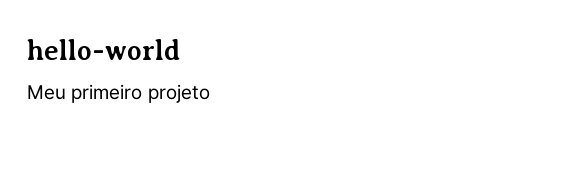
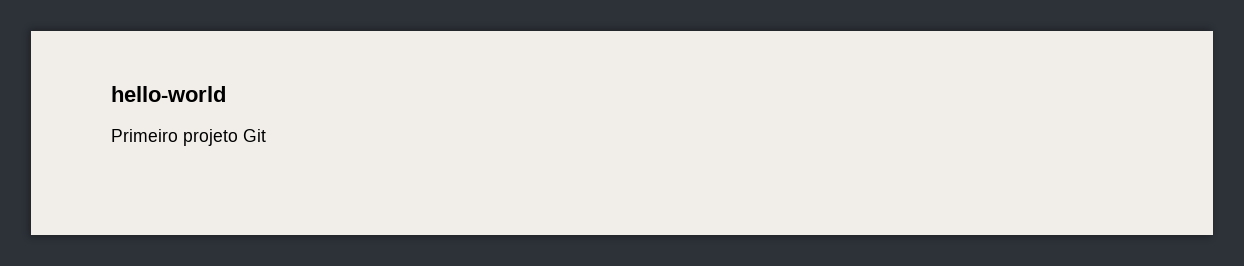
[27,84,210,103] Meu primeiro projeto -> [111,129,266,146] Primeiro projeto Git

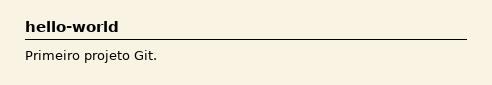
[243,129,266,142] Git -> [134,50,157,60] Git.

